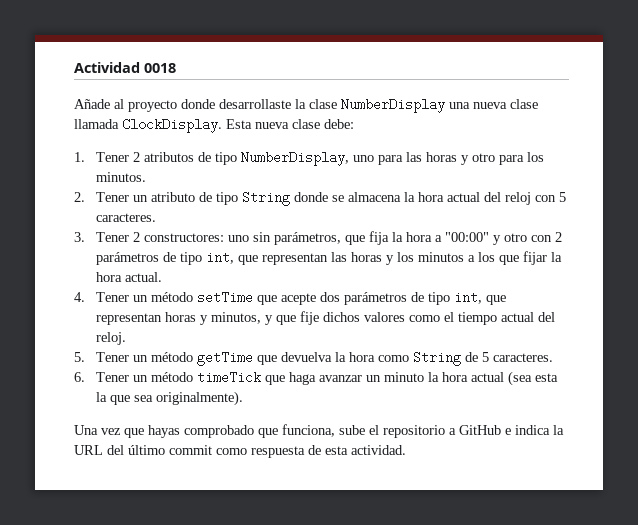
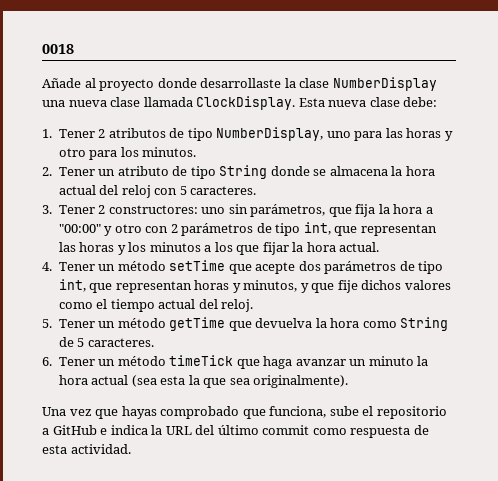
[74,62,140,73] Actividad -> (42, 49) none

